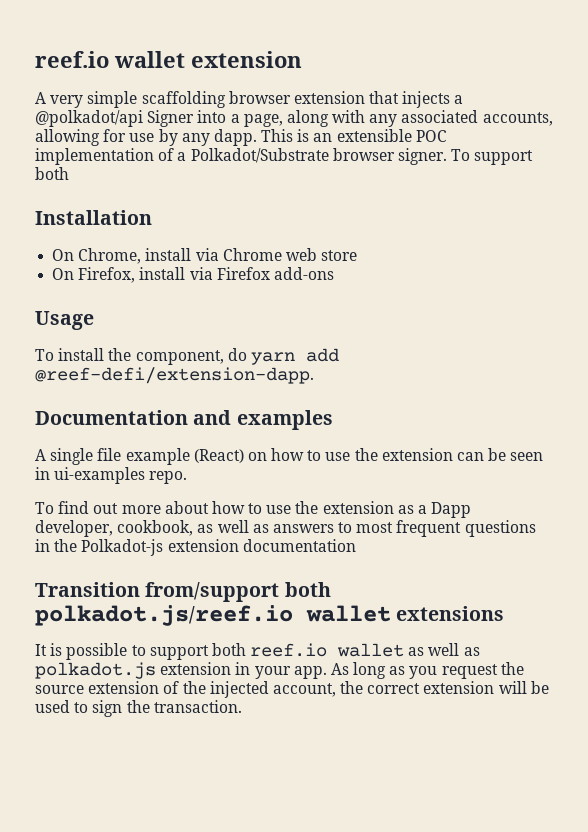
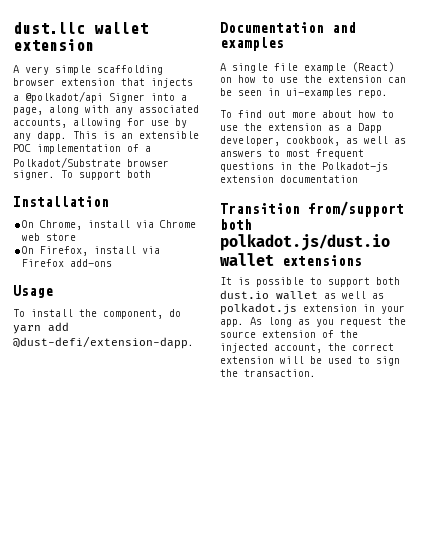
[35,51,109,68] reef.io -> [13,22,85,34] dust.llc
[35,367,314,384] @reef-defi/extension-dapp. -> [13,336,194,349] @dust-defi/extension-dapp.
[35,605,293,626] polkadot.js/reef.io -> [220,234,390,251] polkadot.js/dust.io
[250,643,328,657] reef.io -> [220,290,269,299] dust.io

